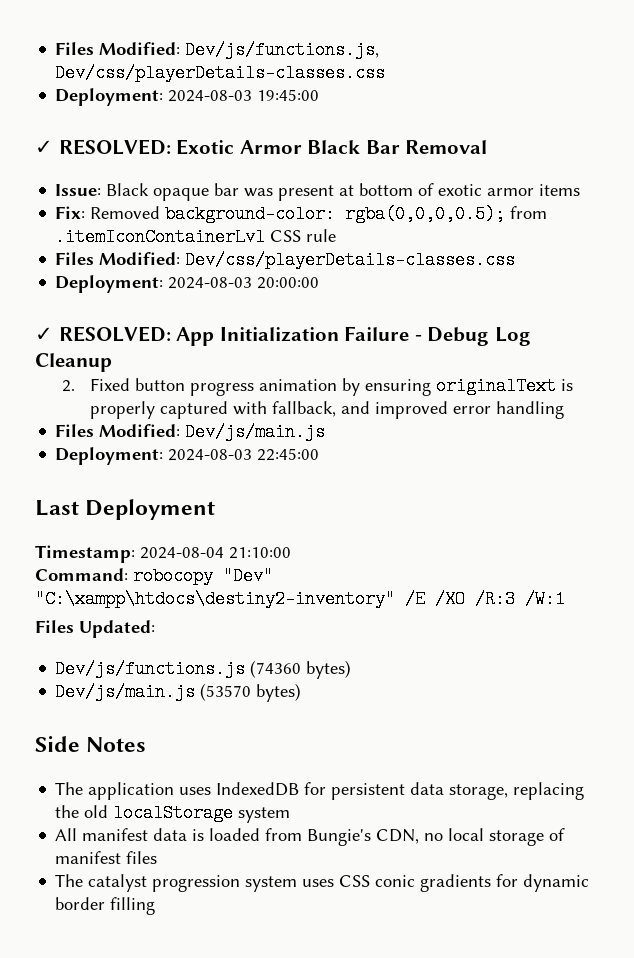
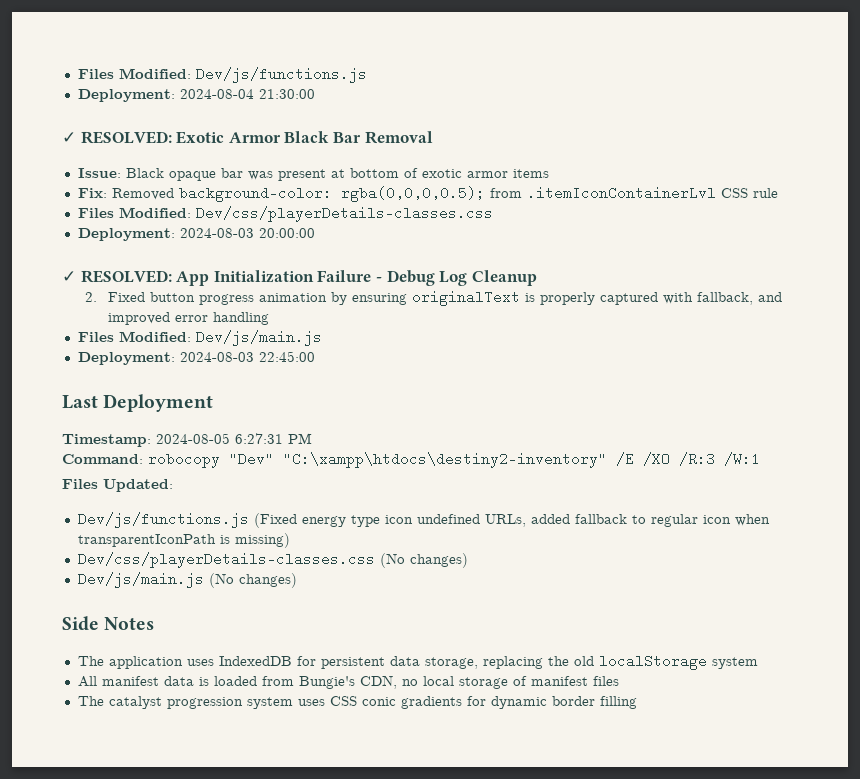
[55,41,380,59] [55,64,386,82] [55,88,320,106] Files Modified: Dev/js/functions.js, Dev/css/playerDetails-classes.css // Deployment: 2024-08-03 19:45:00 -> [77,67,367,83] [77,89,315,102] Files Modified: Dev/js/functions.js // Deployment: 2024-08-04 21:30:00
[140,547,291,559] 2024-08-04 21:10:00 -> [156,433,312,444] 2024-08-05 6:27:31 PM
[250,660,352,679] [55,683,302,702] (74360 bytes) // Dev/js/main.js (53570 bytes) -> [253,513,770,528] [77,533,290,548] [77,552,468,568] [77,572,297,588] (Fixed energy type icon undefined URLs, added fallback to regular icon when transparentIconPath is missing) // Dev/css/playerDetails-classes.css (No changes) // Dev/js/main.js (No changes)

